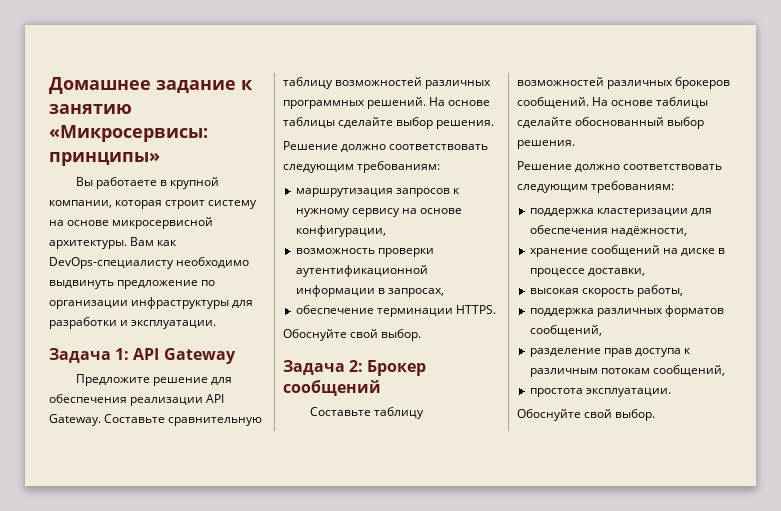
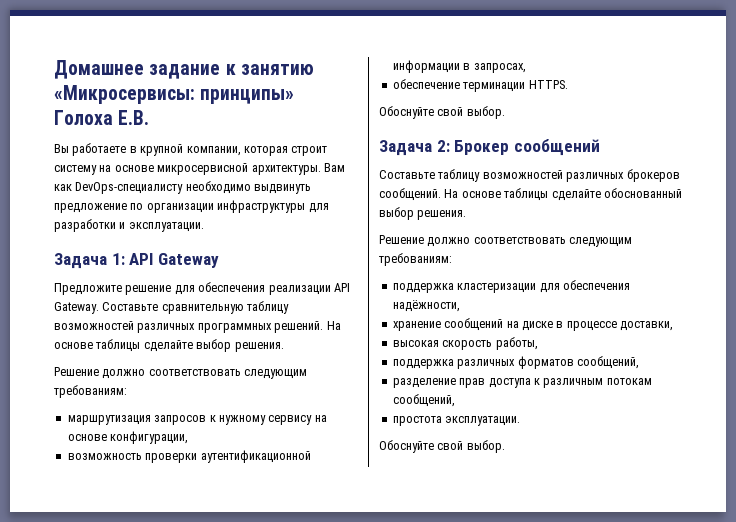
(160, 159) none -> [54,110,150,125] Голоха Е.В.

